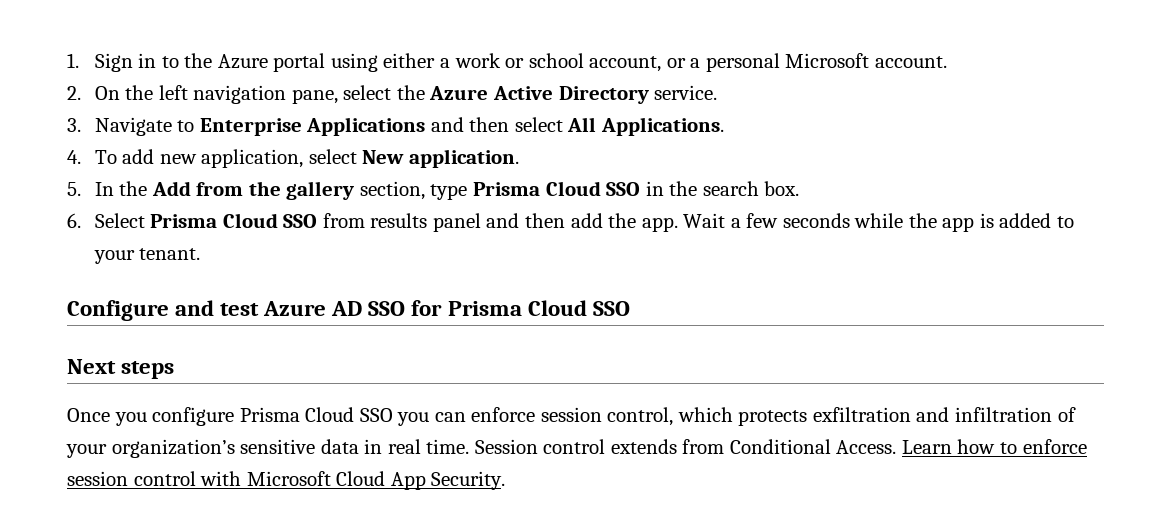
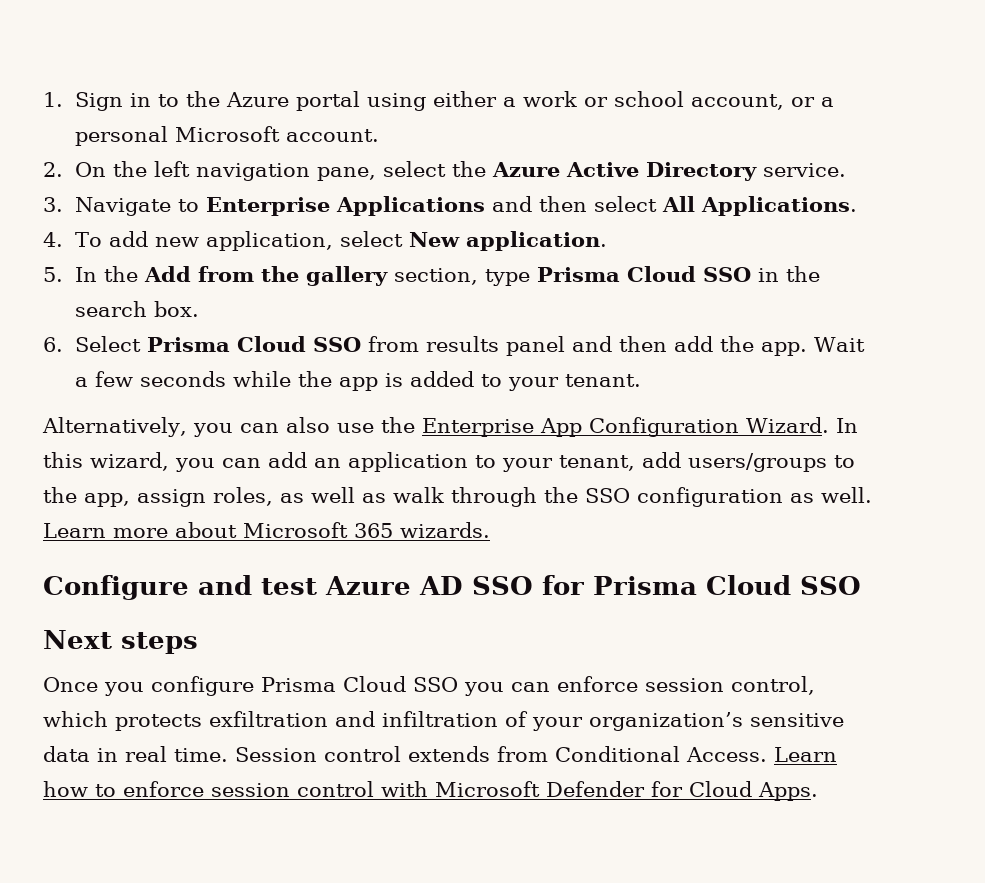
(201, 254) none -> [42,417,858,437] [43,452,855,472] [43,487,872,507] [43,522,490,538] // Alternatively, you can also use the Enterprise App Configuration Wizard. In this wizard, you can add an application to your tenant, add users/groups to the app, assign roles, as well as walk through the SSO configuration as well. Learn more about Microsoft 365 wizards.
[336,471,506,490] Cloud App Security. -> [546,781,818,801] Defender for Cloud Apps.

